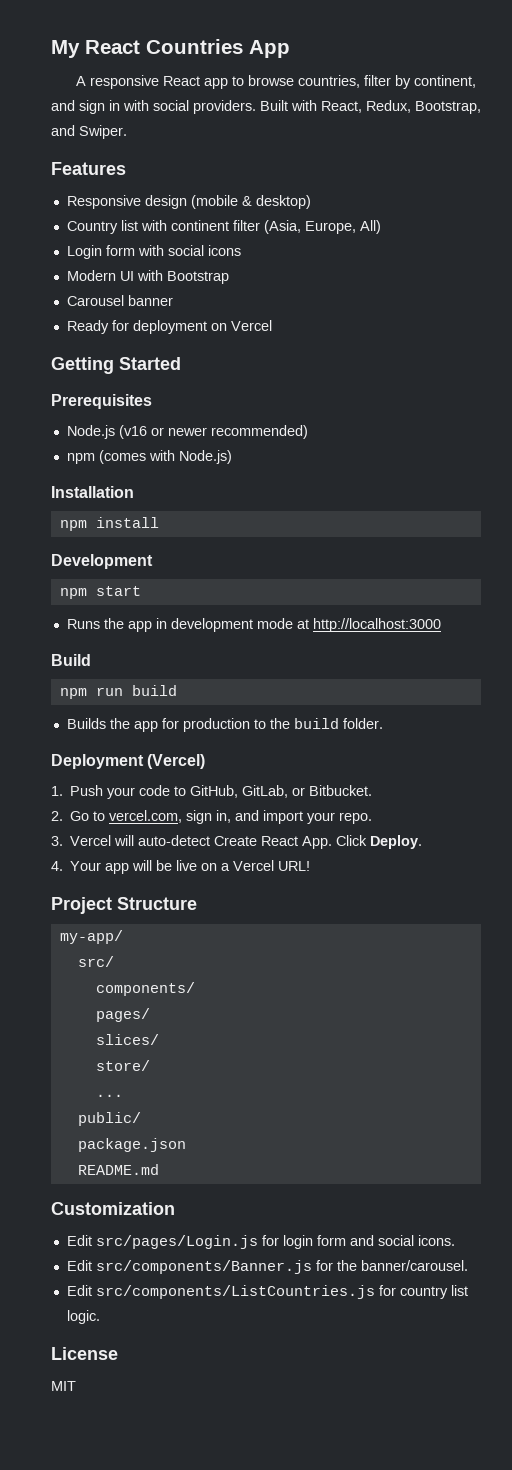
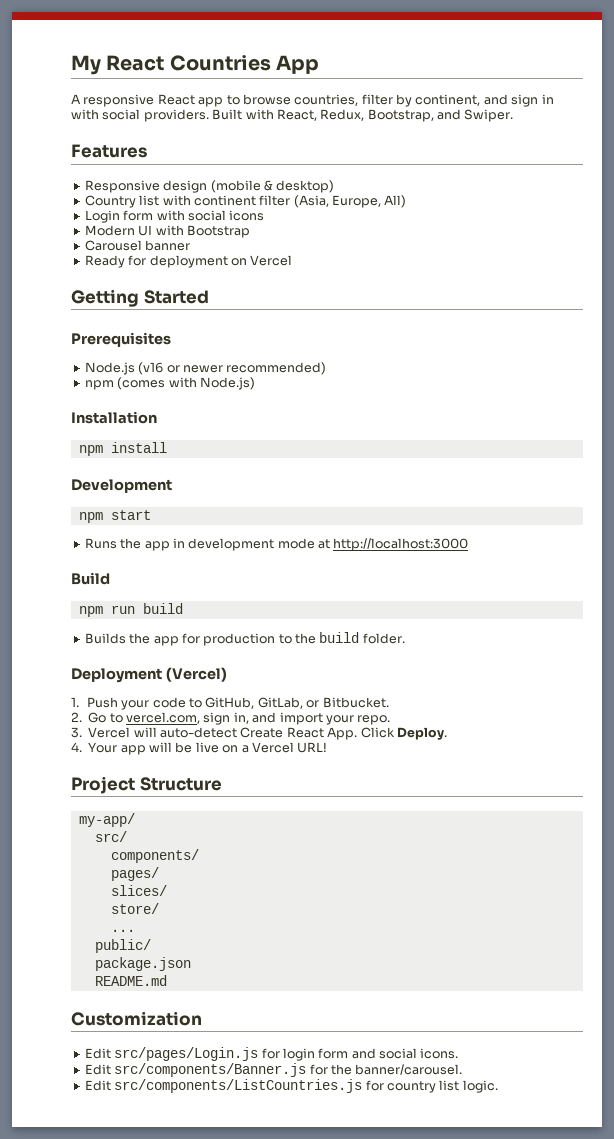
[51,1347,118,1360] [51,1381,76,1391] // License // MIT -> (498, 1086) none

